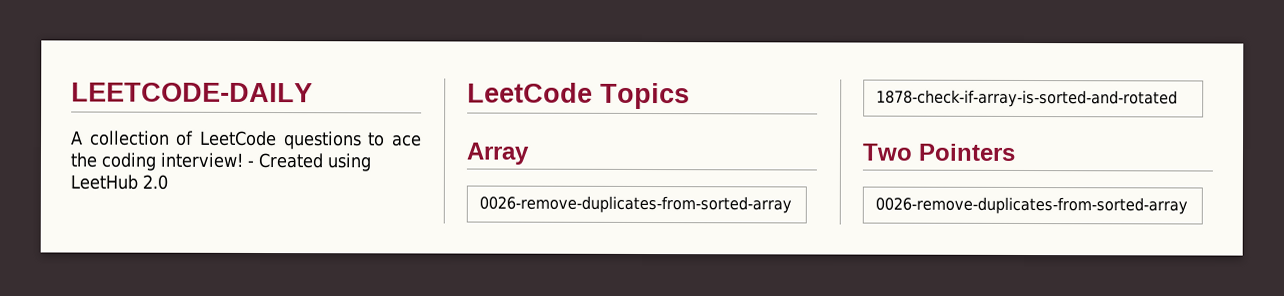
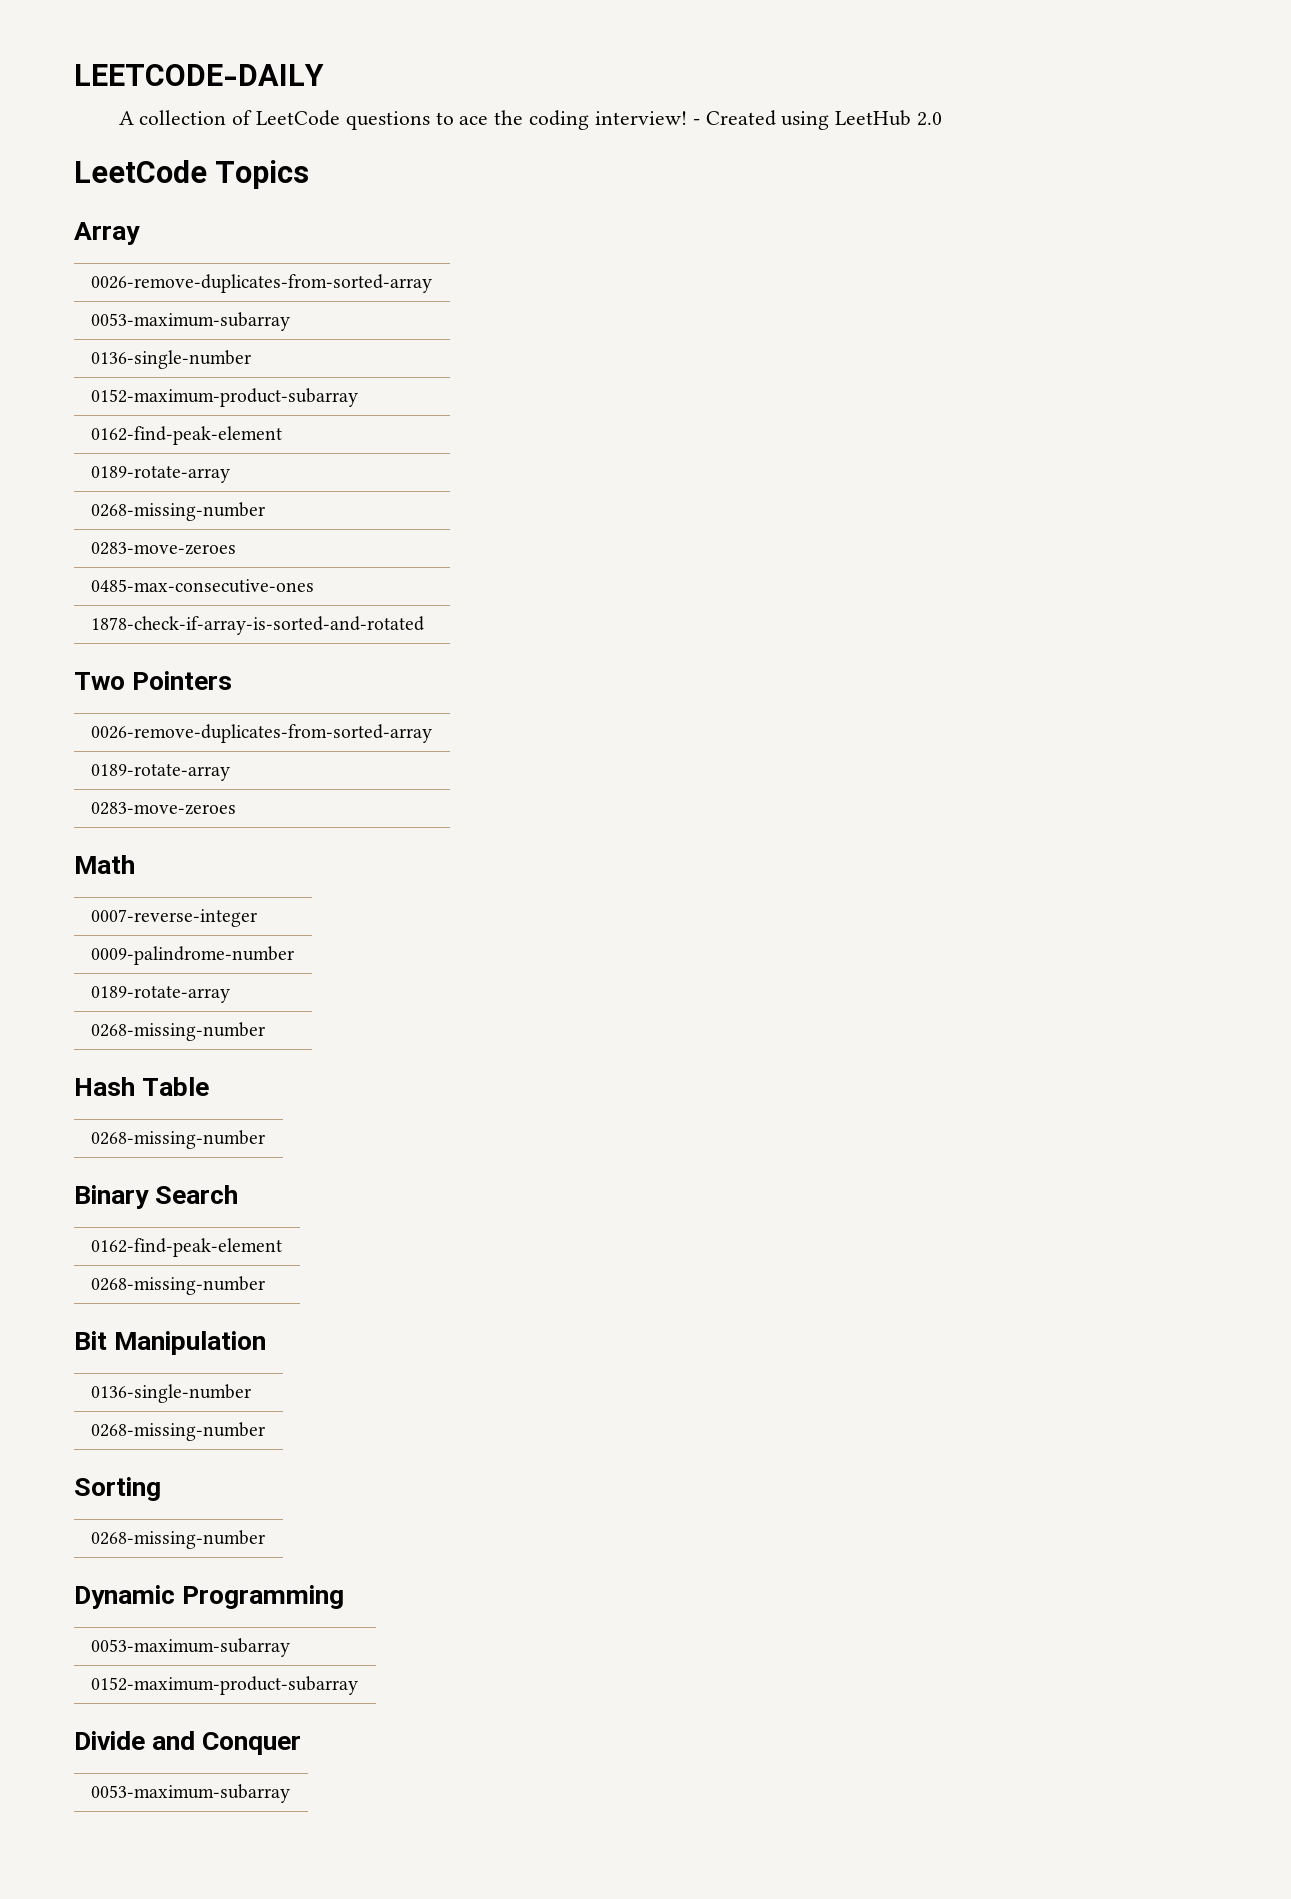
[876,89,1179,108] [862,143,1016,161] [875,196,1189,215] 1878-check-if-array-is-sorted-and-rotated // Two Pointers // 0026-remove-duplicates-from-sorted-array -> [90,312,290,331] [90,350,251,369] [90,388,358,407] [90,426,282,445] [90,466,230,483] [90,502,265,521] [90,542,236,555] [90,579,314,593] [90,616,424,635] [74,671,233,690] [90,724,432,743] [90,764,230,781] [90,802,236,815] [74,855,135,874] [90,909,257,927] [90,946,294,965] [90,986,230,1003] [90,1022,265,1041] [74,1077,210,1096] [90,1130,265,1149] [74,1185,239,1209] [90,1238,282,1257] [90,1276,265,1295] [74,1331,267,1355] [90,1384,251,1403] [90,1422,265,1441] [74,1477,161,1501] [90,1530,265,1549] [74,1585,345,1609] [90,1638,290,1657] [90,1676,358,1695] [74,1731,302,1755] [90,1784,290,1803] 0053-maximum-subarray // 0136-single-number // 0152-maximum-product-subarray // 0162-find-peak-element // 0189-rotate-array // 0268-missing-number // 0283-move-zeroes // 0485-max-consecutive-ones // 1878-check-if-array-is-sorted-and-rotated // Two Pointers // 0026-remove-duplicates-from-sorted-array // 0189-rotate-array // 0283-move-zeroes // Math // 0007-reverse-integer // 0009-palindrome-number // 0189-rotate-array // 0268-missing-number // Hash Table // 0268-missing-number // Binary Search // 0162-find-peak-element // 0268-missing-number // Bit Manipulation // 0136-single-number // 0268-missing-number // Sorting // 0268-missing-number // Dynamic Programming // 0053-maximum-subarray // 0152-maximum-product-subarray // Divide and Conquer // 0053-maximum-subarray

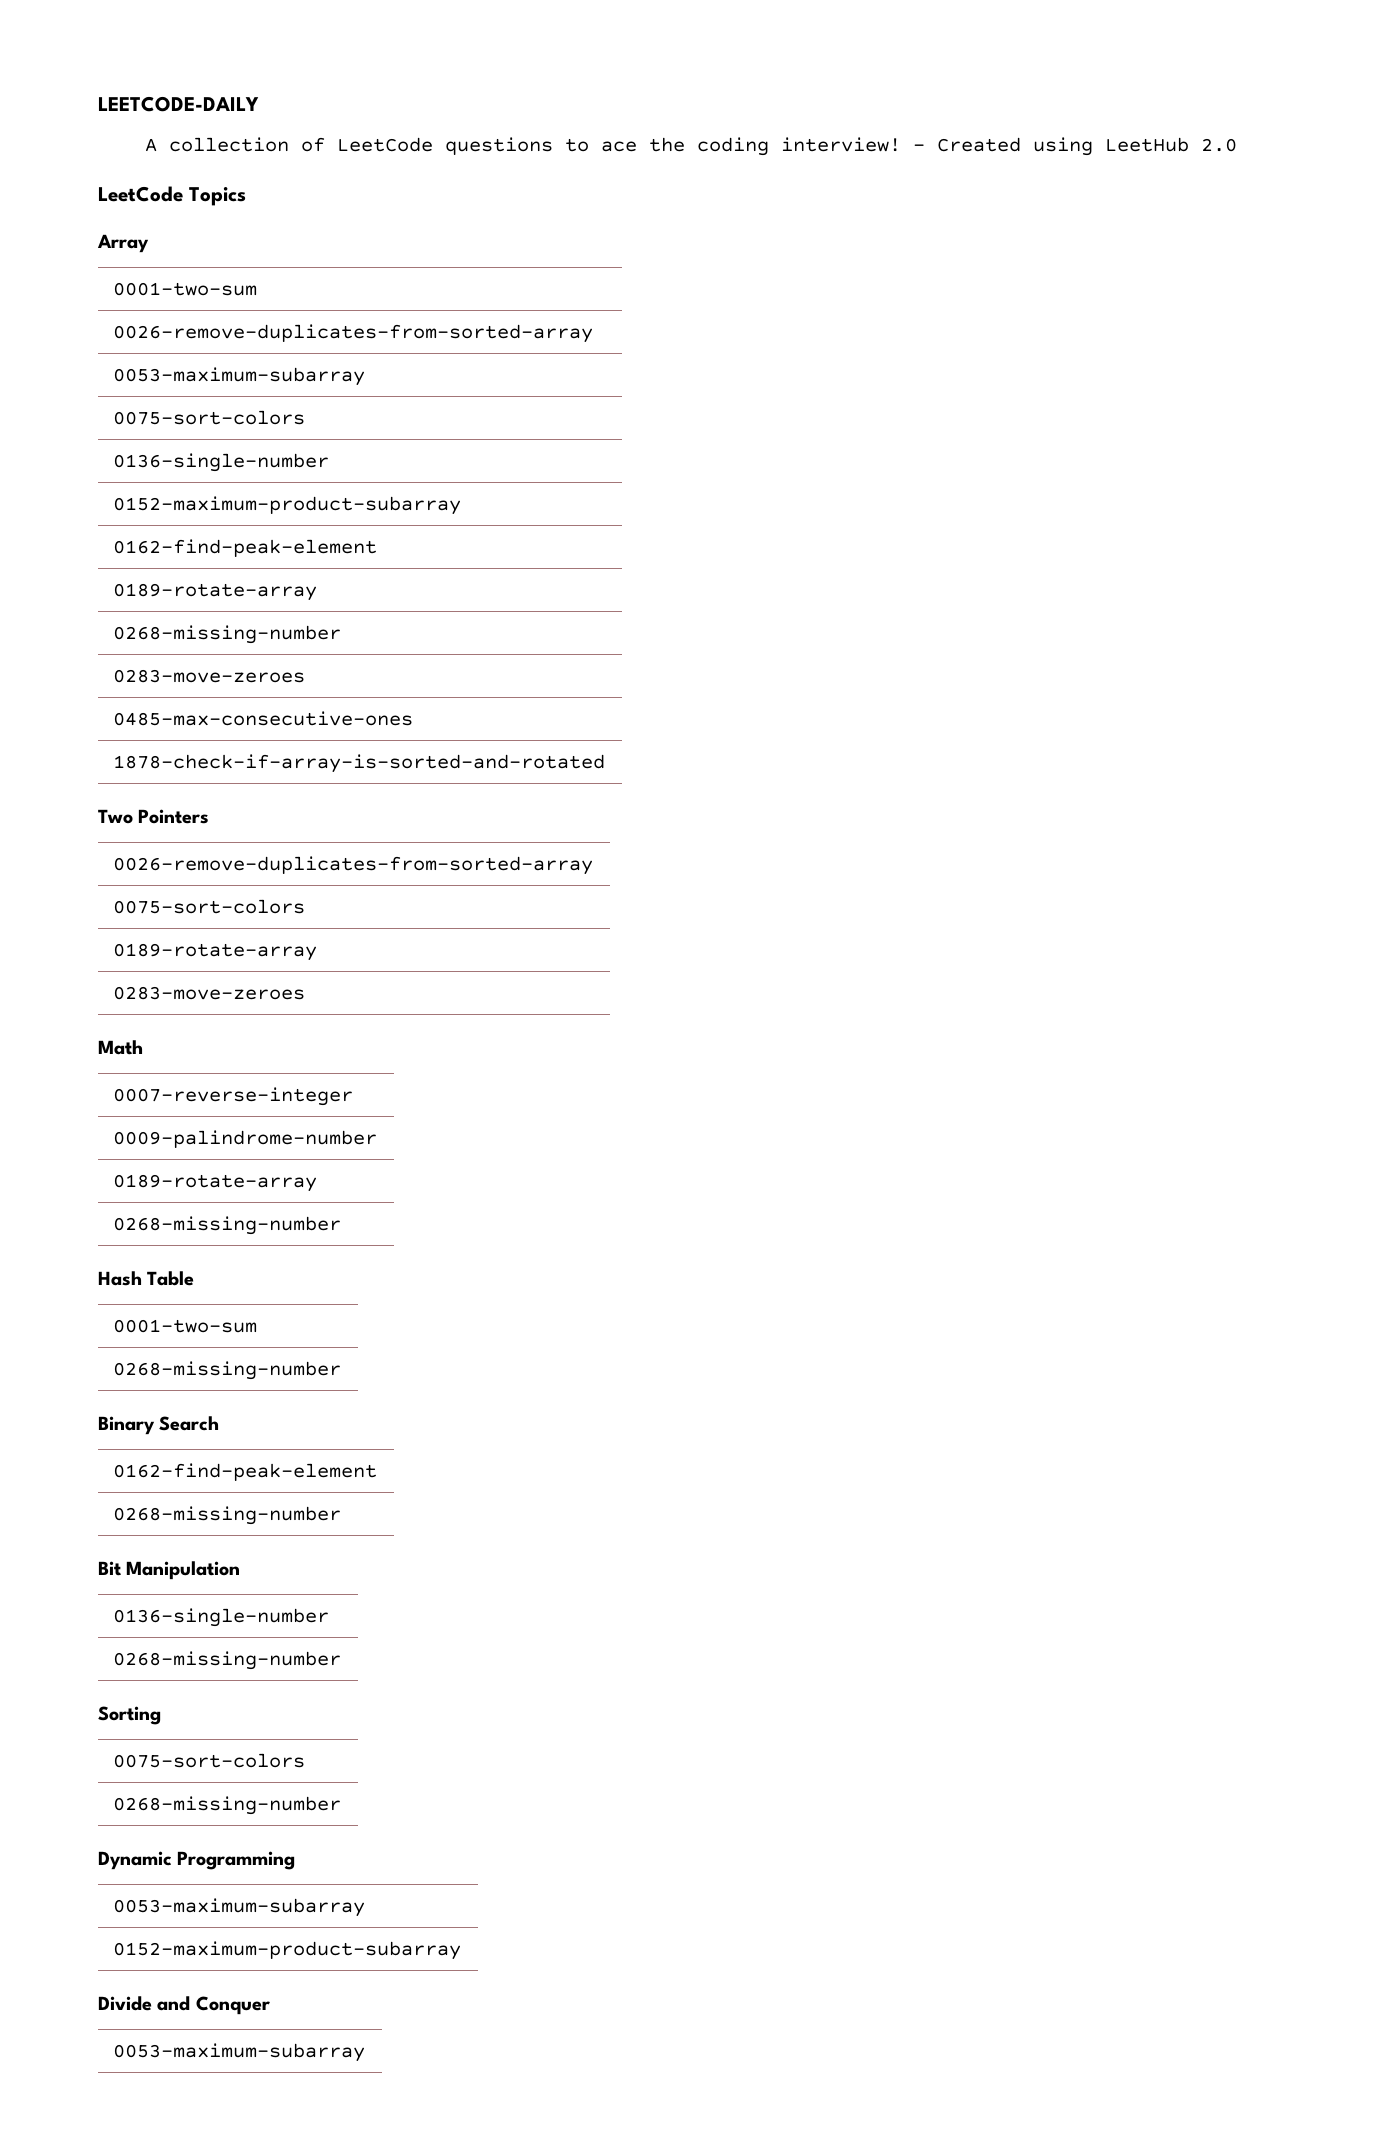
(140, 233) none -> [113,282,258,296] // 0001-two-sum
(290, 321) none -> [113,410,306,425] // 0075-sort-colors
(432, 733) none -> [113,899,306,914] // 0075-sort-colors
(210, 1086) none -> [113,1319,258,1333] // 0001-two-sum
(161, 1489) none -> [113,1753,306,1768] // 0075-sort-colors

